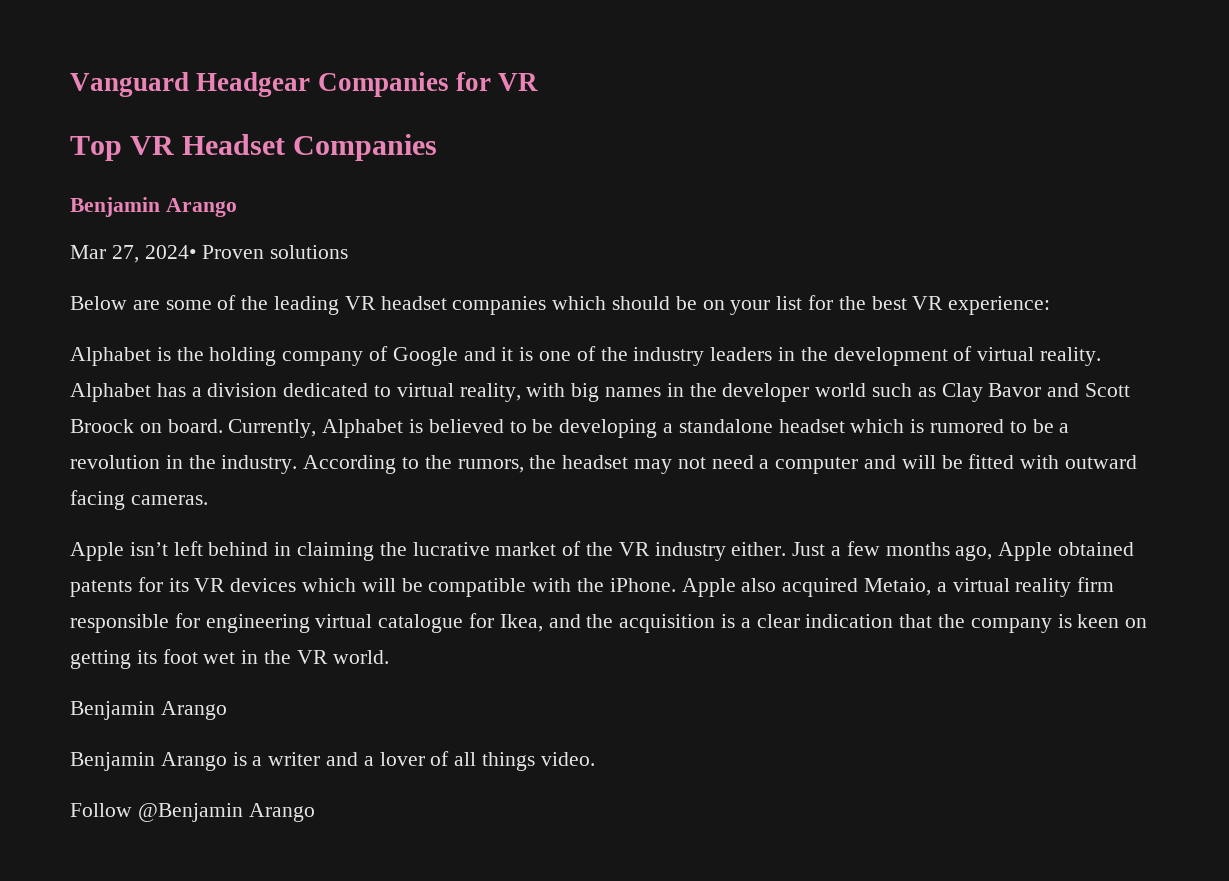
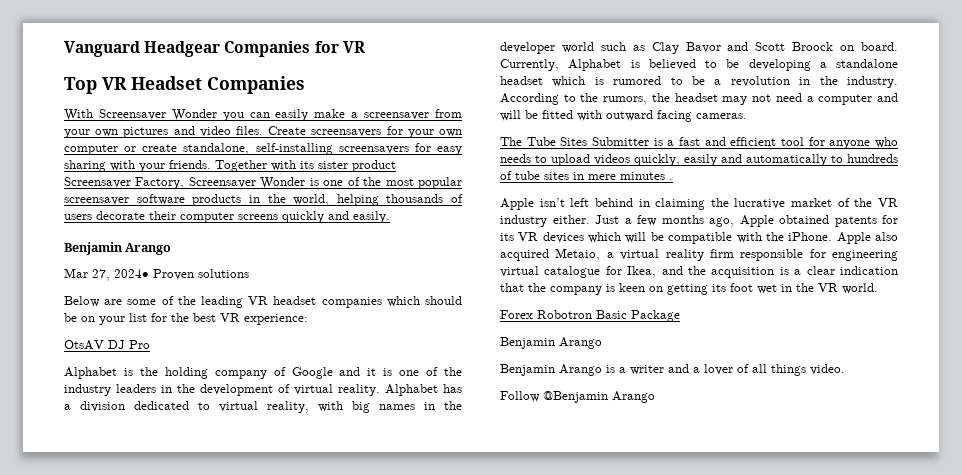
(438, 147) none -> [64,109,463,121] [64,126,462,138] [64,143,463,155] [64,160,396,172] [64,177,463,189] [64,194,463,206] [64,211,390,223] // With Screensaver Wonder you can easily make a screensaver from your own pictures and video files. Create screensavers for your own computer or create standalone, self-installing screensavers for easy sharing with your friends. Together with its sister product Screensaver Factory, Screensaver Wonder is one of the most popular screensaver software products in the world, helping thousands of users decorate their computer screens quickly and easily.
(1051, 305) none -> [64,340,150,350] // OtsAV DJ Pro
(208, 500) none -> [500,137,898,149] [500,154,898,166] [500,171,673,180] // The Tube Sites Submitter is a fast and efficient tool for anyone who needs to upload videos quickly, easily and automatically to hundreds of tube sites in mere minutes .
(389, 657) none -> [500,310,680,322] // Forex Robotron Basic Package

